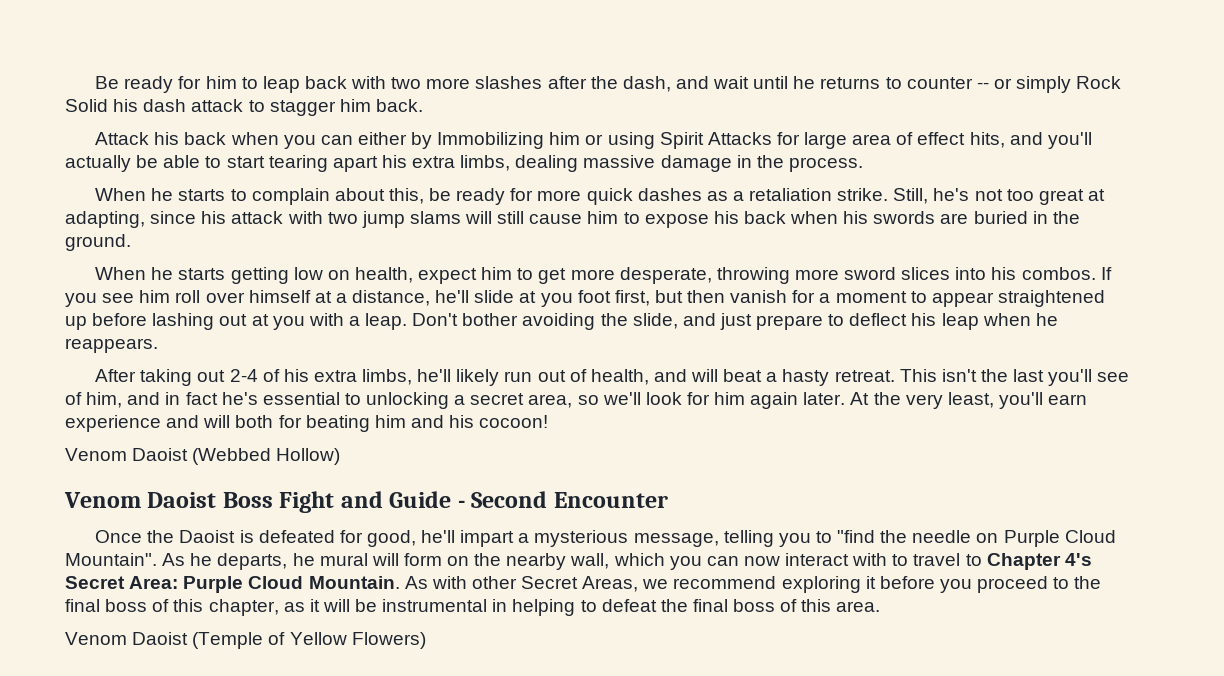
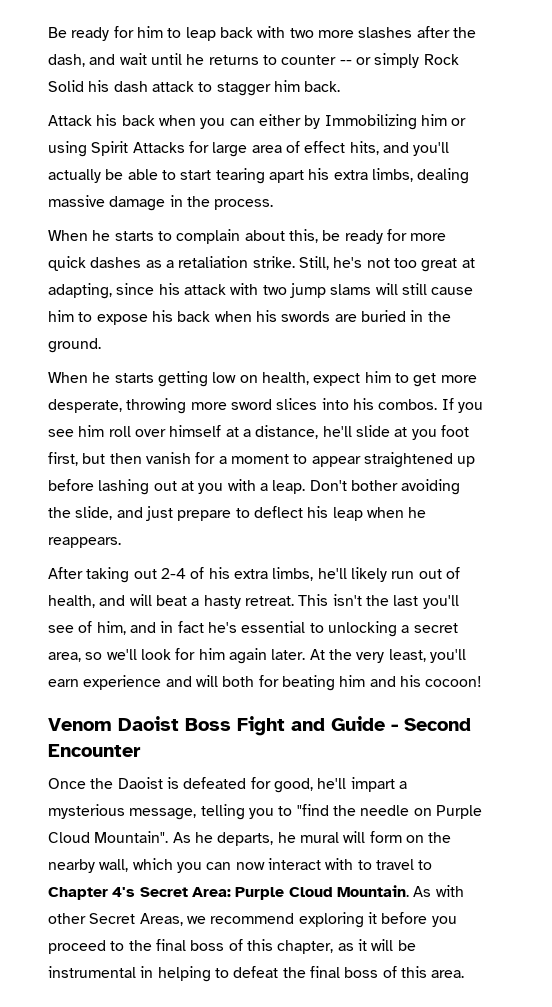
[65,448,341,465] // Venom Daoist (Webbed Hollow) -> (483, 681) none
[65,632,426,649] // Venom Daoist (Temple of Yellow Flowers) -> (465, 974) none

